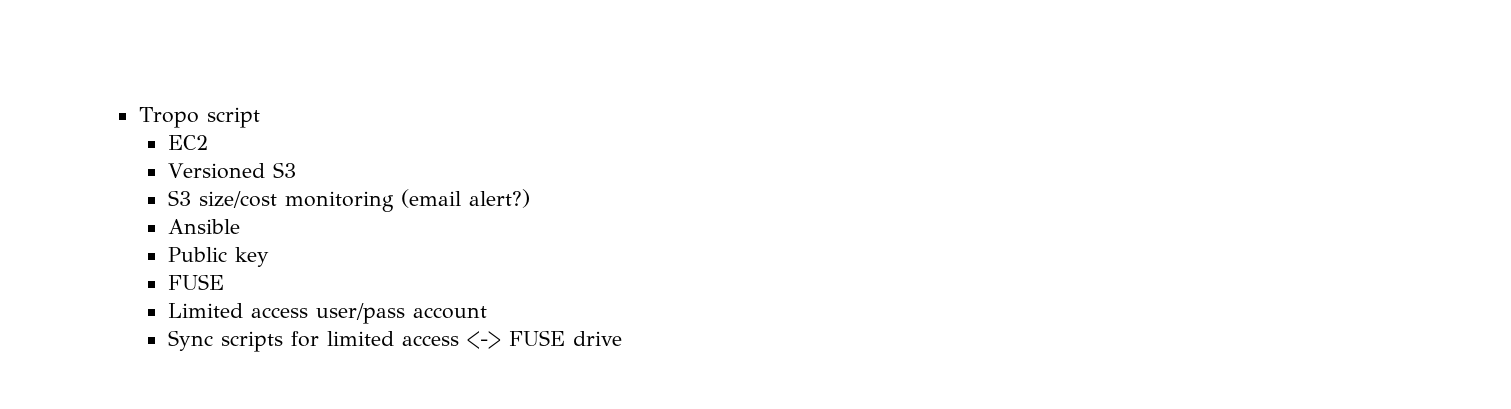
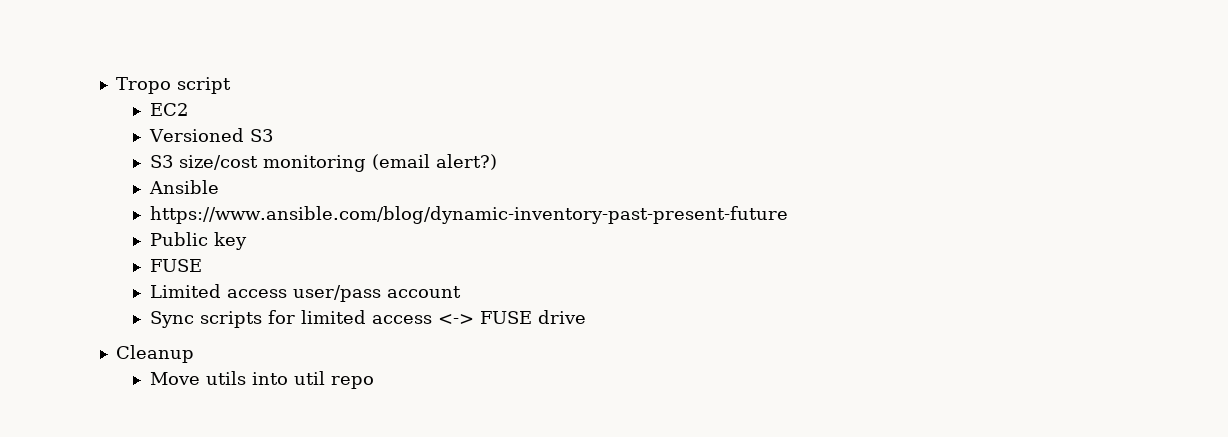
(240, 226) none -> [149,206,788,224] // https://www.ansible.com/blog/dynamic-inventory-past-present-future
(622, 338) none -> [115,345,194,363] [149,371,374,389] // Cleanup // Move utils into util repo

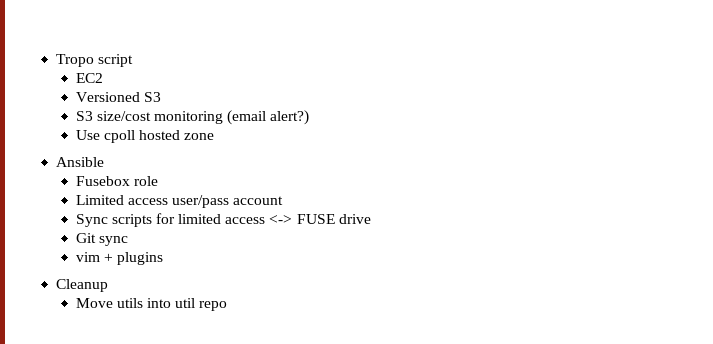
[148,180,219,194] [149,206,788,224] [149,232,247,250] [149,259,202,272] Ansible // https://www.ansible.com/blog/dynamic-inventory-past-present-future // Public key // FUSE -> [75,130,215,143] [56,157,105,167] [75,176,158,186] Use cpoll hosted zone // Ansible // Fusebox role
(586, 317) none -> [75,233,128,246] [75,252,163,265] // Git sync // vim + plugins

